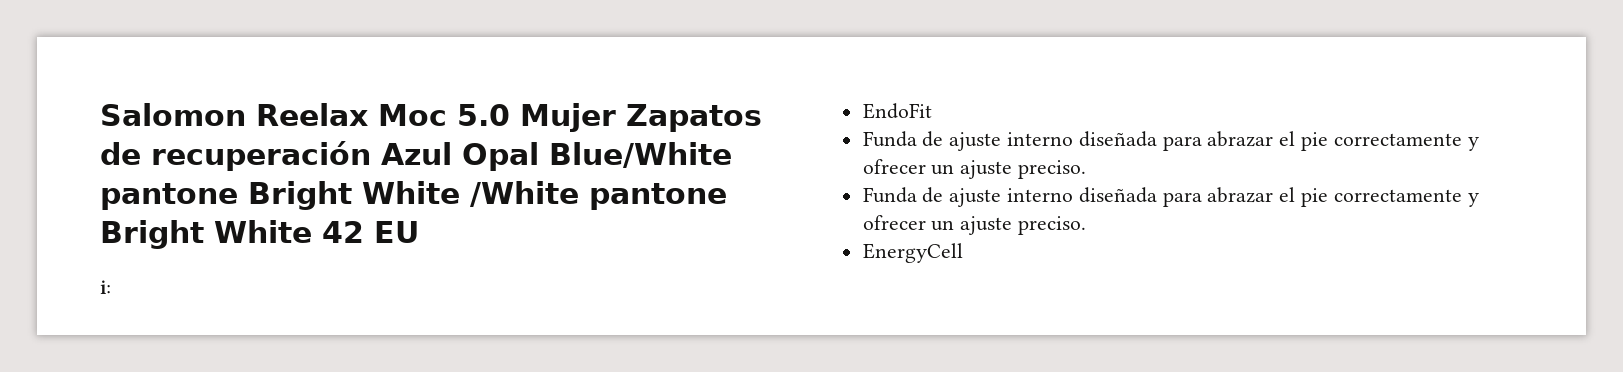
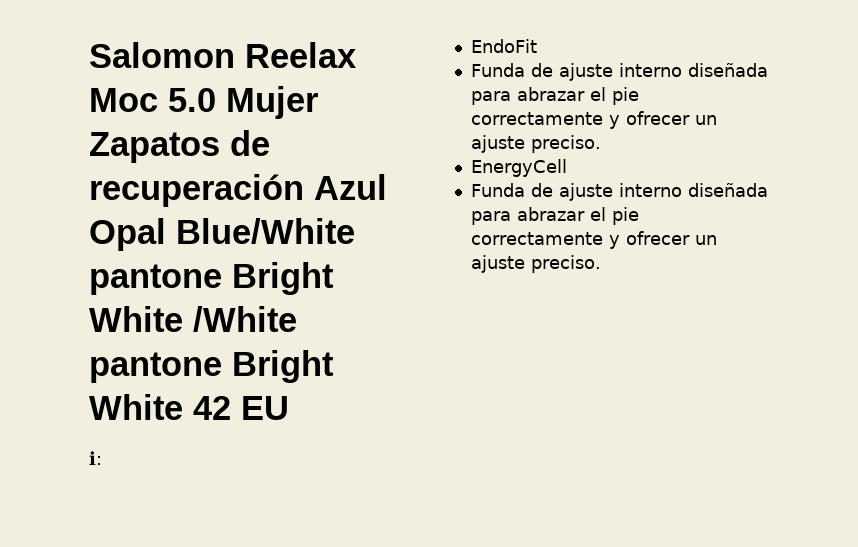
(1087, 169) none -> [470,159,567,177] // EnergyCell
[862,243,963,263] // EnergyCell -> (601, 264) none

